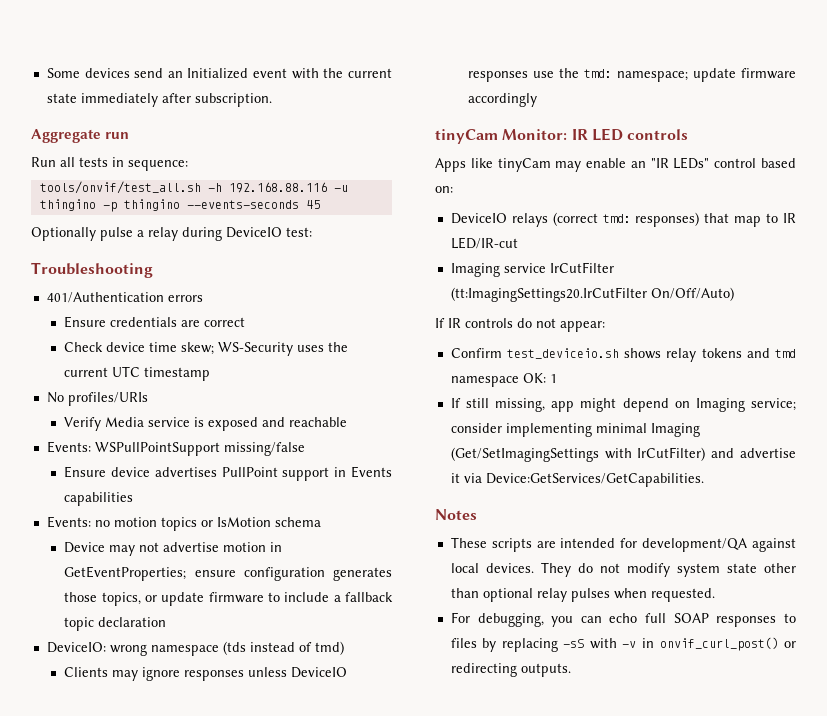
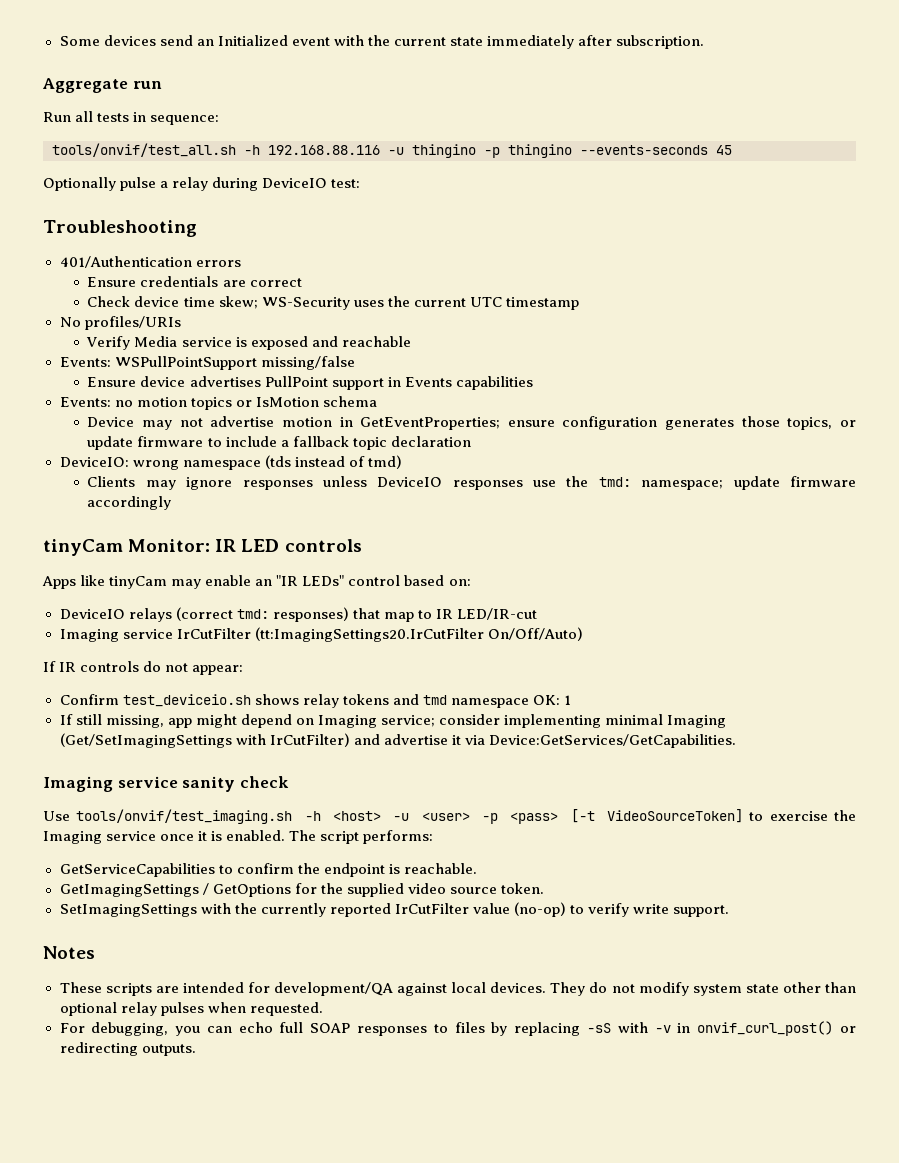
(704, 480) none -> [43,776,289,792] [43,809,856,824] [43,830,434,844] [59,863,477,877] [59,883,544,897] [59,902,730,917] // Imaging service sanity check // Use tools/onvif/test_imaging.sh -h <host> -u <user> -p <pass> [-t VideoSourceToken] to exercise the Imaging service once it is enabled. The script performs: // GetServiceCapabilities to confirm the endpoint is reachable. // GetImagingSettings / GetOptions for the supplied video source token. // SetImagingSettings with the currently reported IrCutFilter value (no-op) to verify write support.

